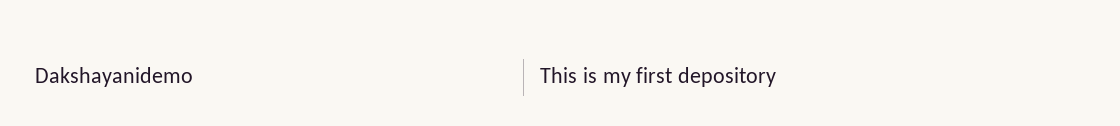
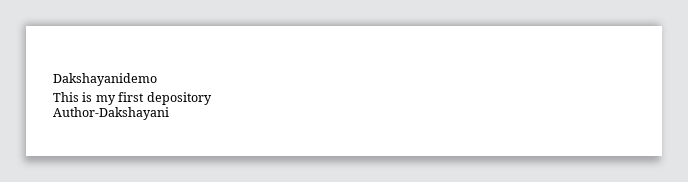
(777, 77) none -> [53,107,169,120] // Author-Dakshayani

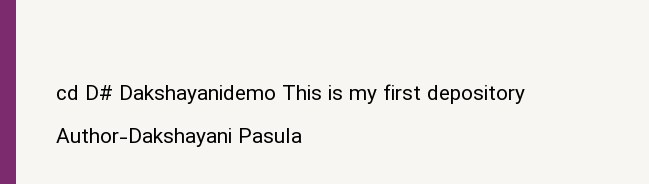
(53, 79) none -> [56,85,113,100] cd D#
(157, 79) // -> (276, 94) none
(169, 113) none -> [238,128,302,143] Pasula

